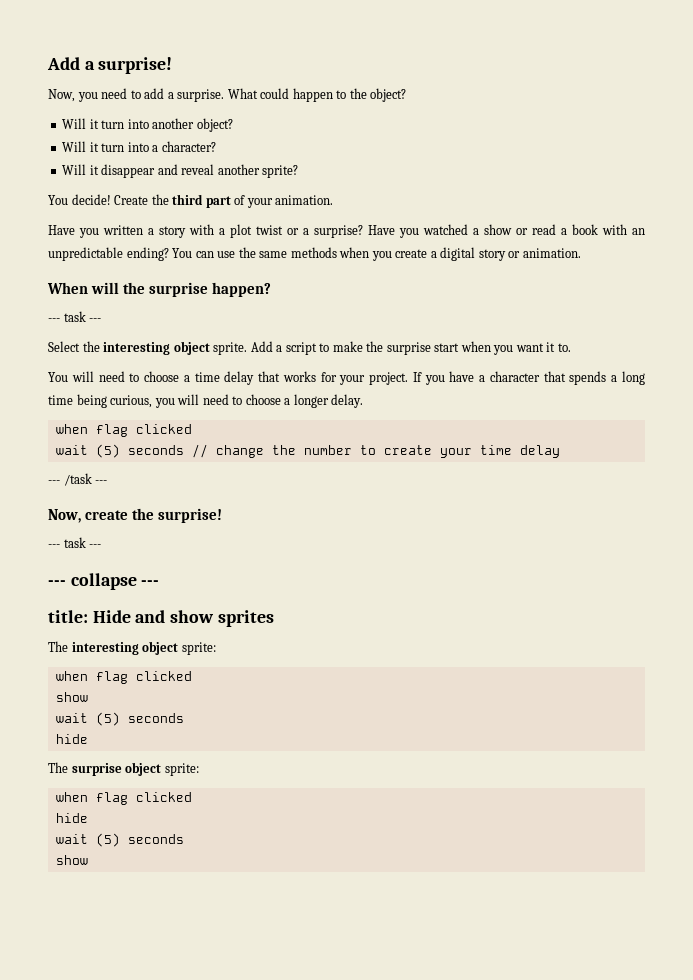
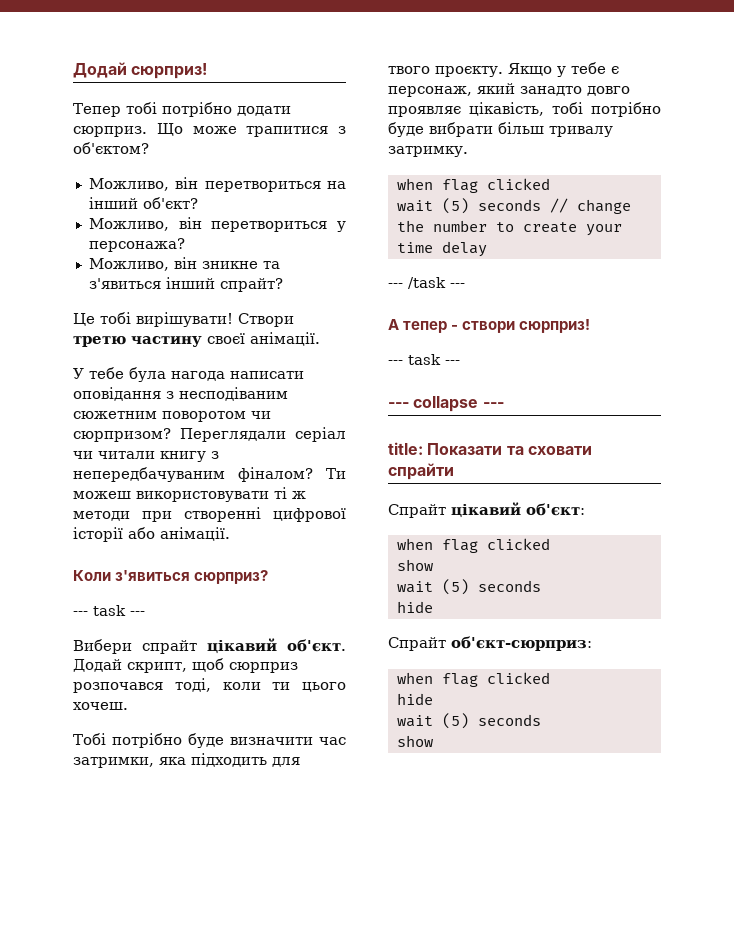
[47,57,173,74] [48,88,407,102] [62,118,233,132] [62,141,216,152] [62,164,299,178] [48,194,334,208] [48,224,645,238] [48,247,581,261] [47,282,272,297] [48,311,102,322] [48,341,571,355] [48,371,646,385] [48,394,364,408] Add a surprise! // Now, you need to add a surprise. What could happen to the object? // Will it turn into another object? // Will it turn into a character? // Will it disappear and reveal another sprite? // You decide! Create the third part of your animation. // Have you written a story with a plot twist or a surprise? Have you watched a show or read a book with an unpredictable ending? You can use the same methods when you create a digital story or animation. // When will the surprise happen? // --- task --- // Select the interesting object sprite. Add a script to make the surprise start when you want it to. // You will need to choose a time delay that works for your project. If you have a character that spends a long time being curious, you will need to choose a longer delay. -> [73,62,208,79] [73,102,291,117] [73,123,346,137] [73,142,149,154] [88,177,346,192] [88,197,198,209] [88,217,346,232] [88,238,185,252] [88,257,280,271] [88,277,283,292] [73,312,294,327] [73,332,320,347] [73,367,304,382] [73,387,288,401] [73,411,271,422] [73,427,346,442] [73,451,219,462] [73,467,346,482] [73,487,306,502] [73,507,346,522] [73,527,230,542] [73,570,269,584] [73,605,145,616] [73,638,346,654] [73,658,298,673] [73,678,346,693] [73,702,128,710] [73,733,346,748] [73,753,300,768] [388,62,619,77] [388,83,630,97] [388,102,661,117] [388,122,613,137] [388,146,468,157] Додай сюрприз! // Тепер тобі потрібно додати сюрприз. Що може трапитися з об'єктом? // Можливо, він перетвориться на інший об'єкт? // Можливо, він перетвориться у персонажа? // Можливо, він зникне та з'явиться інший спрайт? // Це тобі вирішувати! Створи третю частину своєї анімації. // У тебе була нагода написати оповідання з несподіваним сюжетним поворотом чи сюрпризом? Переглядали серіал чи читали книгу з непередбачуваним фіналом? Ти можеш використовувати ті ж методи при створенні цифрової історії або анімації. // Коли з'явиться сюрприз? // --- task --- // Вибери спрайт цікавий об'єкт. Додай скрипт, щоб сюрприз розпочався тоді, коли ти цього хочеш. // Тобі потрібно буде визначити час затримки, яка підходить для твого проєкту. Якщо у тебе є персонаж, який занадто довго проявляє цікавість, тобі потрібно буде вибрати більш тривалу затримку.
[48,508,223,523] Now, create the surprise! -> [388,319,591,333] А тепер - створи сюрприз!
[92,610,274,627] [48,641,216,655] Hide and show sprites // The interesting object sprite: -> [427,443,592,455] [388,463,454,480] [388,502,585,518] Показати та сховати спрайти // Спрайт цікавий об'єкт:
[48,762,199,776] The surprise object sprite: -> [388,636,592,651] Спрайт об'єкт-сюрприз:

